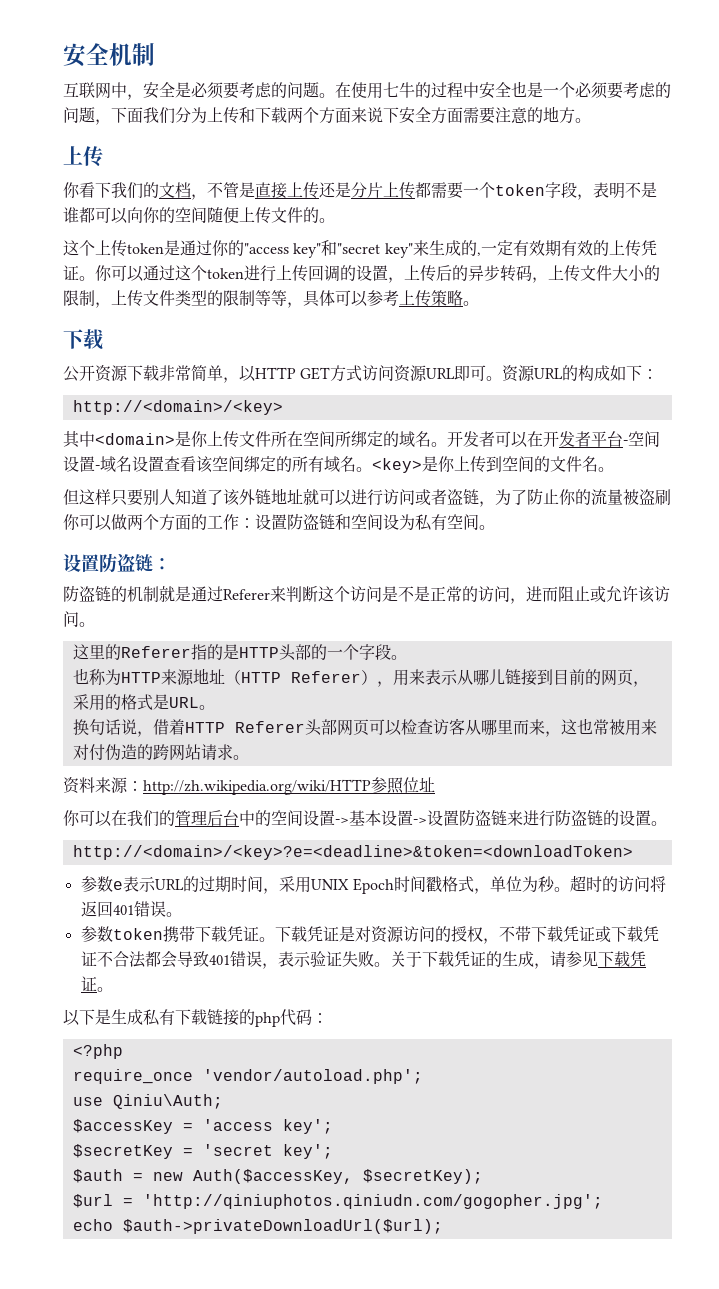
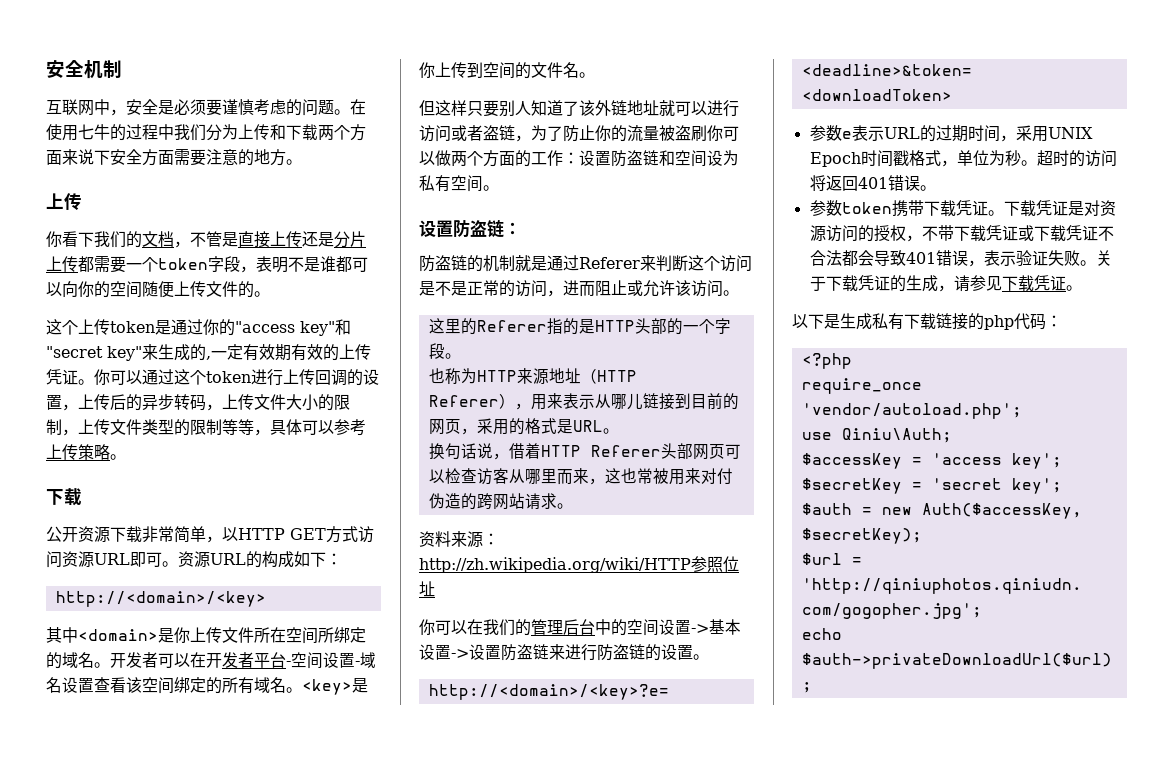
(239, 90) none -> [222,99,254,115] 谨慎
[479,81,671,99] [63,107,143,125] 安全也是一个必须要考虑的问题，下面 -> (174, 132) none

